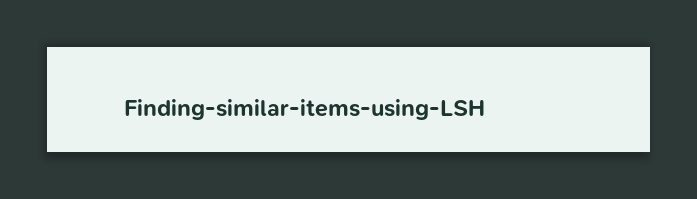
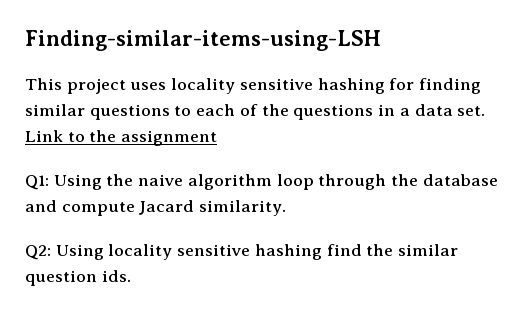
(485, 109) none -> [25,78,482,94] [25,104,486,120] [25,130,218,146] [25,174,498,190] [25,200,287,216] [25,244,459,260] [25,270,131,286] // This project uses locality sensitive hashing for finding similar questions to each of the questions in a data set. Link to the assignment // Q1: Using the naive algorithm loop through the database and compute Jacard similarity. // Q2: Using locality sensitive hashing find the similar question ids.

